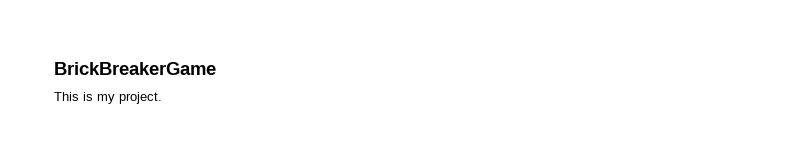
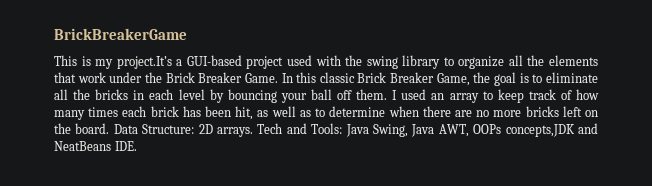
[119,92,162,104] project. -> [116,55,598,69] [54,72,598,86] [54,89,600,103] [54,106,599,120] [54,123,598,137] [54,141,137,151] project.It’s a GUI-based project used with the swing library to organize all the elements that work under the Brick Breaker Game. In this classic Brick Breaker Game, the goal is to eliminate all the bricks in each level by bouncing your ball off them. I used an array to keep track of how many times each brick has been hit, as well as to determine when there are no more bricks left on the board. Data Structure: 2D arrays. Tech and Tools: Java Swing, Java AWT, OOPs concepts,JDK and NeatBeans IDE.

